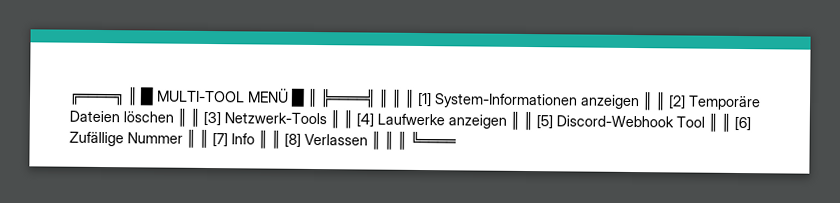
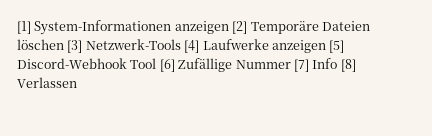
[69,86,415,108] ╔════╗ ║ █ MULTI-TOOL MENÜ █ ║ ╠════╣ ║ ║ ║ -> (17, 27) none
[642,91,666,111] ║ ║ -> (229, 27) none
[177,107,353,129] ║ ║ [3] Netzwerk-Tools ║ ║ -> [67,39,181,53] [3] Netzwerk-Tools
[510,110,533,131] ║ ║ -> (326, 46) none
[708,112,731,132] ║ ║ -> (157, 63) none
[186,128,457,150] ║ ║ [7] Info ║ ║ [8] Verlassen ║ ║ ║ ╚════ -> [293,58,356,72] [17,77,77,88] [7] Info [8] Verlassen

